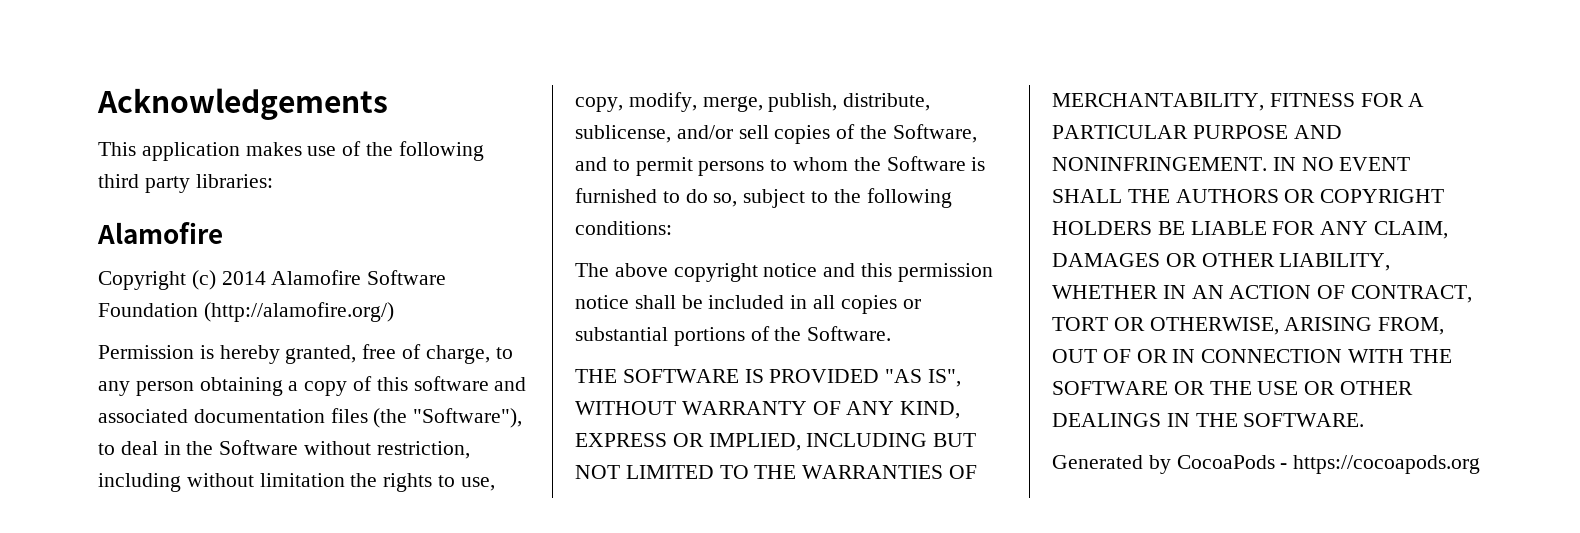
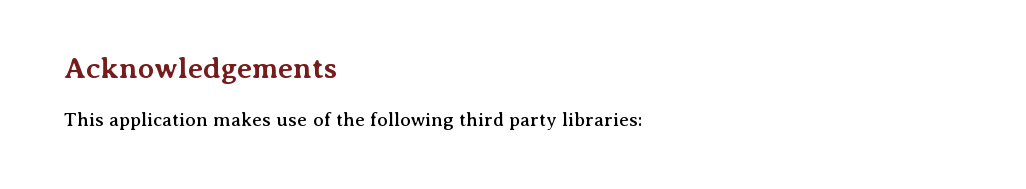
[97,222,223,244] [98,270,447,290] [98,302,394,322] [98,344,513,364] [98,376,527,396] [98,408,523,428] [98,440,470,459] [98,473,495,492] [575,92,931,112] [575,124,977,144] [575,156,986,176] [575,188,952,208] [575,221,672,235] [575,263,993,282] [575,295,921,314] [575,326,892,346] [575,369,962,387] [575,401,961,419] [575,433,977,451] [575,465,978,479] [1052,93,1425,111] [1052,125,1342,139] [1052,157,1411,171] [1052,189,1445,203] [1052,221,1449,239] [1052,253,1391,271] [1052,285,1473,303] [1052,317,1445,335] [1052,349,1452,363] [1052,381,1414,395] [1052,413,1365,427] [1052,455,1481,474] // Alamofire // Copyright (c) 2014 Alamofire Software Foundation (http://alamofire.org/) // Permission is hereby granted, free of charge, to any person obtaining a copy of this software and associated documentation files (the "Software"), to deal in the Software without restriction, including without limitation the rights to use, copy, modify, merge, publish, distribute, sublicense, and/or sell copies of the Software, and to permit persons to whom the Software is furnished to do so, subject to the following conditions: // The above copyright notice and this permission notice shall be included in all copies or substantial portions of the Software. // THE SOFTWARE IS PROVIDED "AS IS", WITHOUT WARRANTY OF ANY KIND, EXPRESS OR IMPLIED, INCLUDING BUT NOT LIMITED TO THE WARRANTIES OF MERCHANTABILITY, FITNESS FOR A PARTICULAR PURPOSE AND NONINFRINGEMENT. IN NO EVENT SHALL THE AUTHORS OR COPYRIGHT HOLDERS BE LIABLE FOR ANY CLAIM, DAMAGES OR OTHER LIABILITY, WHETHER IN AN ACTION OF CONTRACT, TORT OR OTHERWISE, ARISING FROM, OUT OF OR IN CONNECTION WITH THE SOFTWARE OR THE USE OR OTHER DEALINGS IN THE SOFTWARE. // Generated by CocoaPods - https://cocoapods.org -> (643, 119) none

